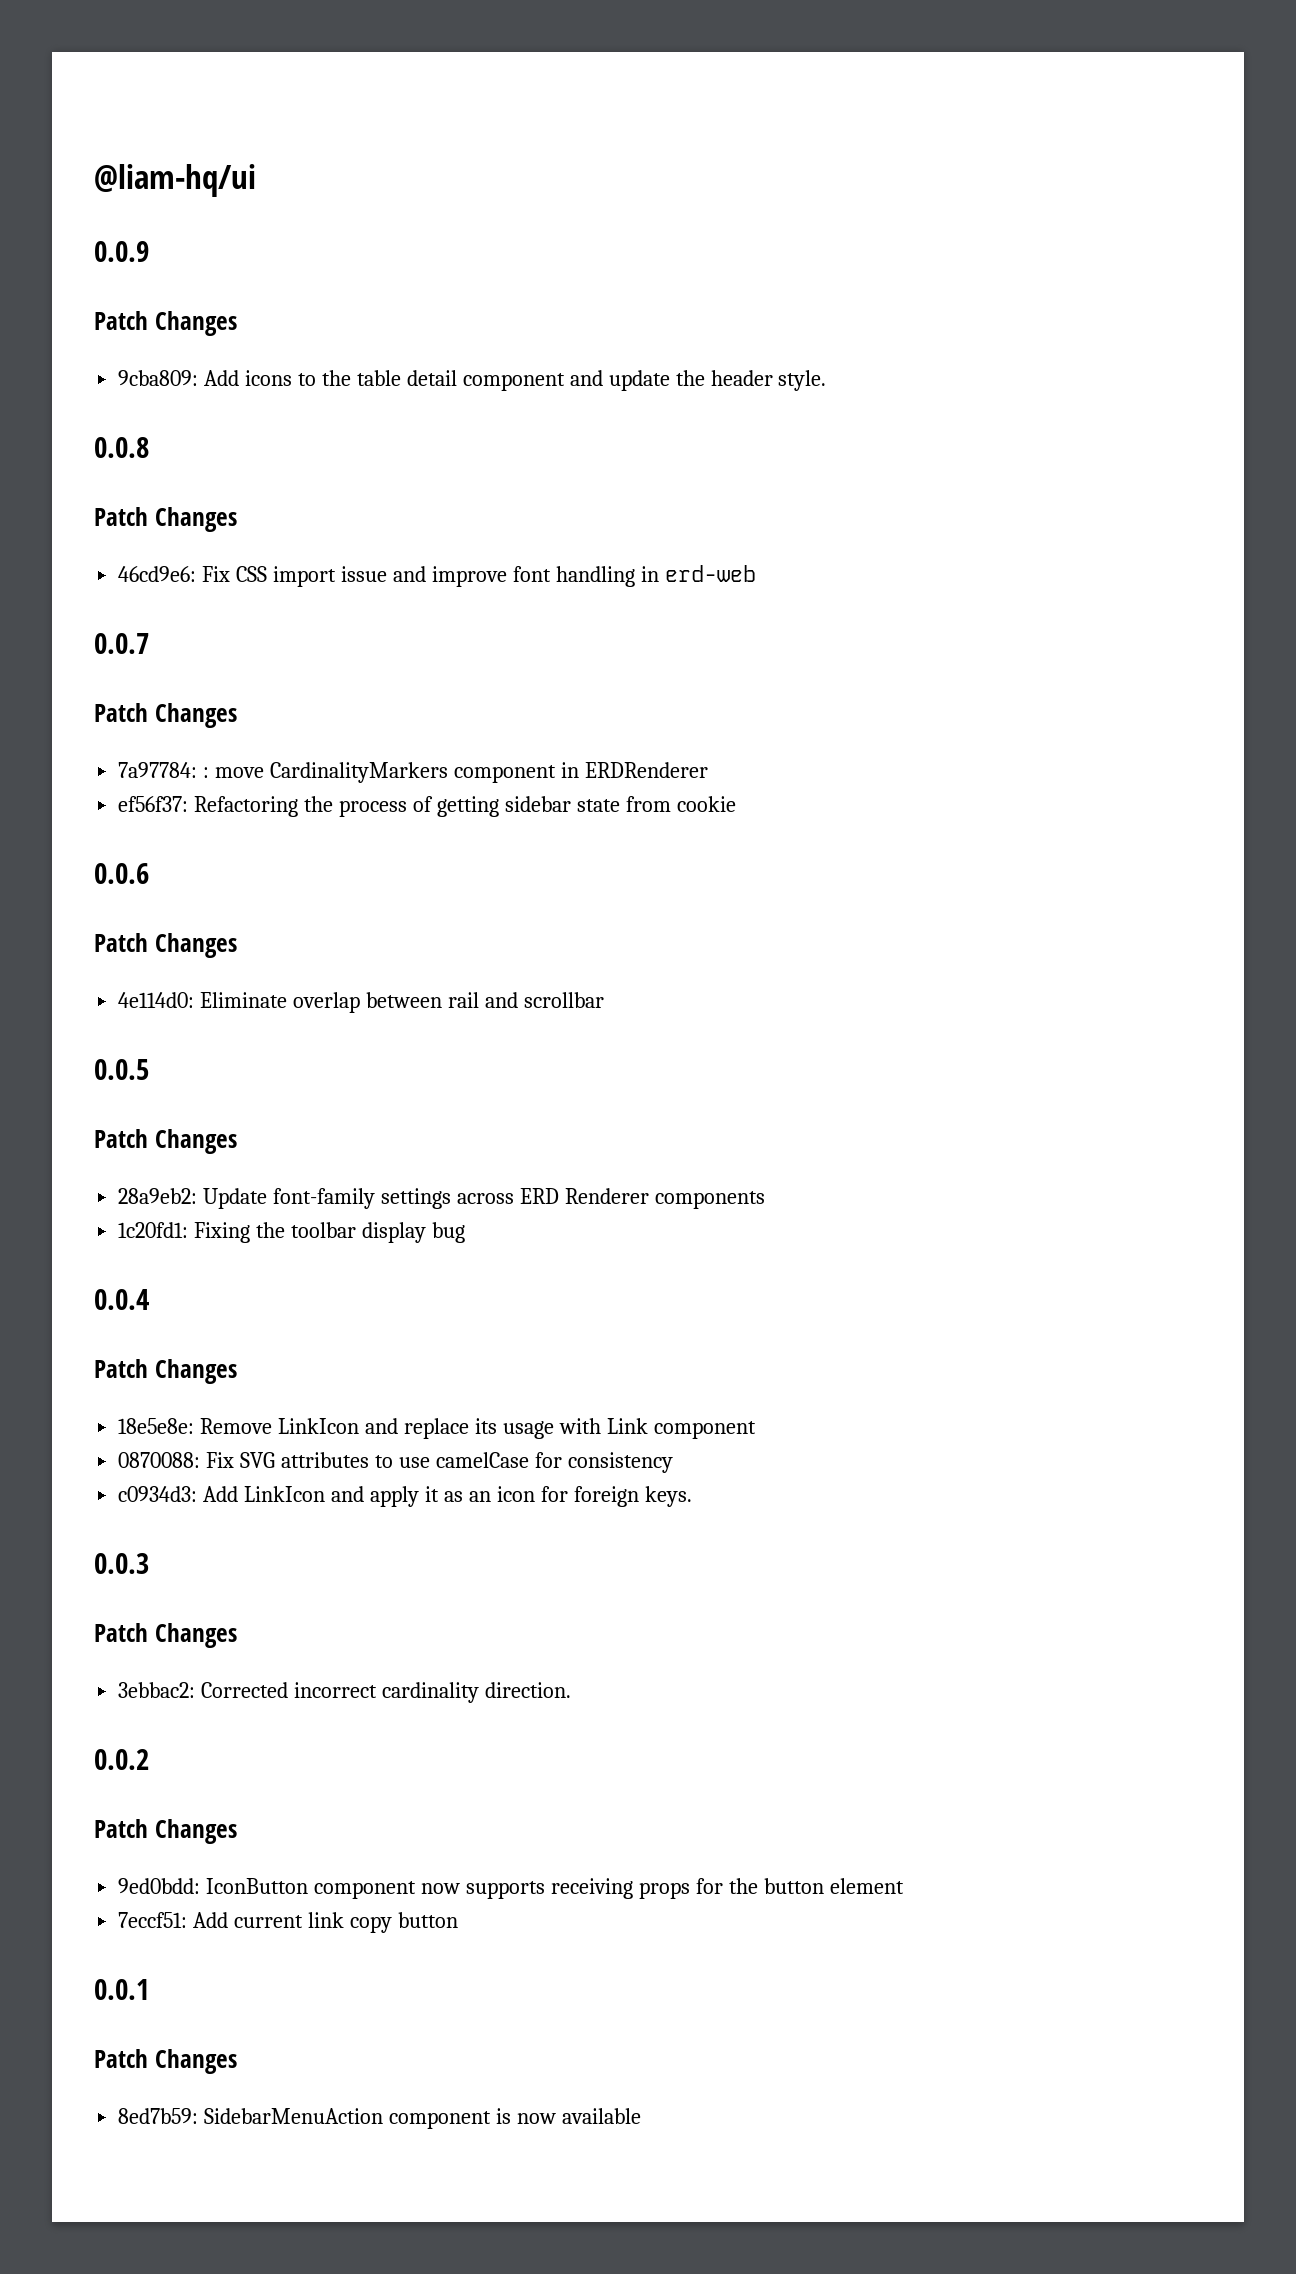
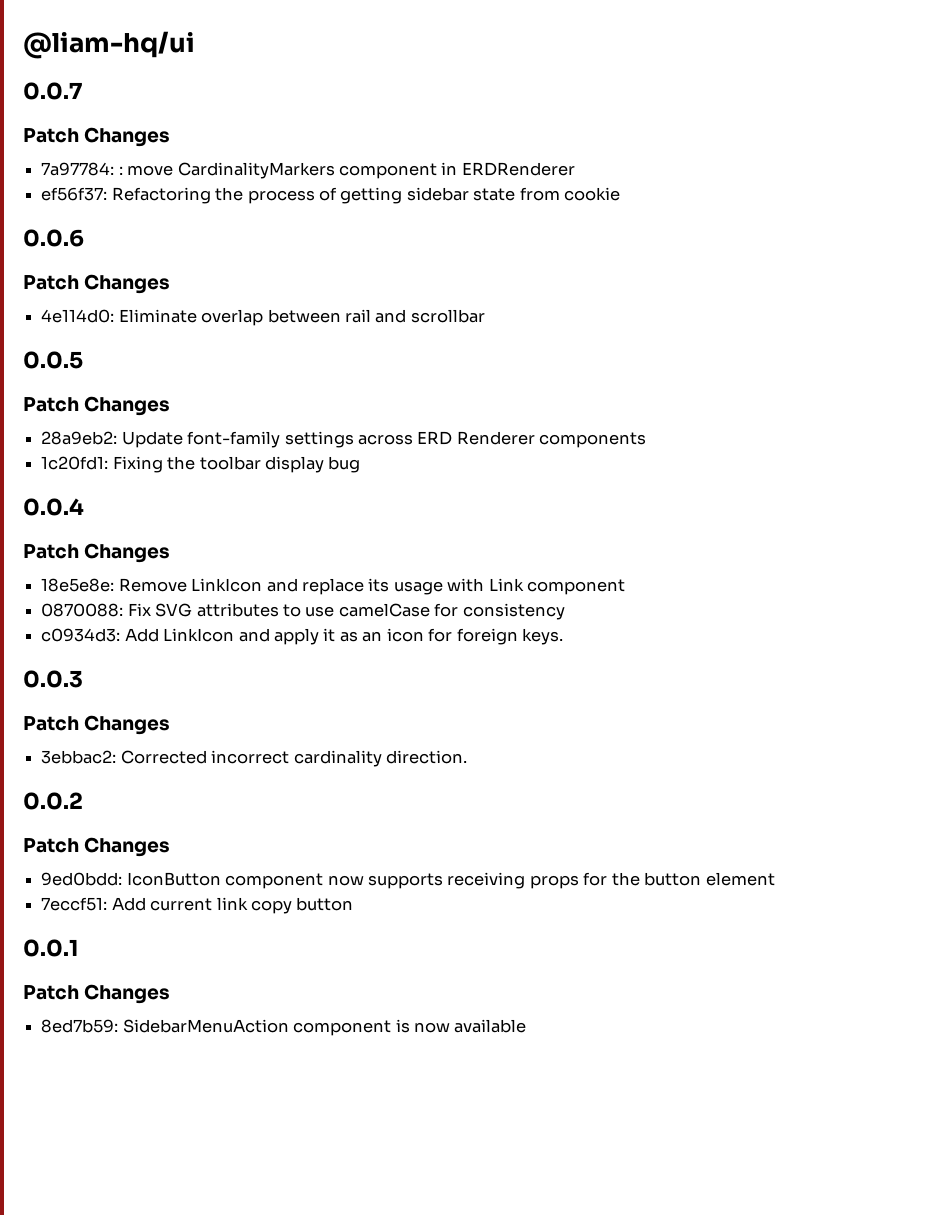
[94,241,149,262] [94,311,237,336] [118,370,827,391] [94,437,149,458] [94,507,237,532] [118,565,756,587] // 0.0.9 // Patch Changes // 9cba809: Add icons to the table detail component and update the header style. // 0.0.8 // Patch Changes // 46cd9e6: Fix CSS import issue and improve font handling in erd-web -> (195, 45) none

